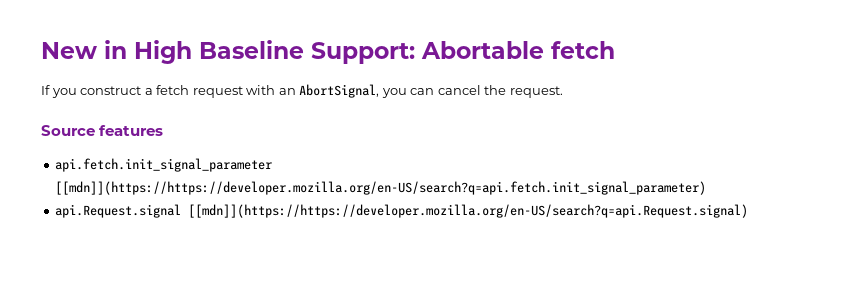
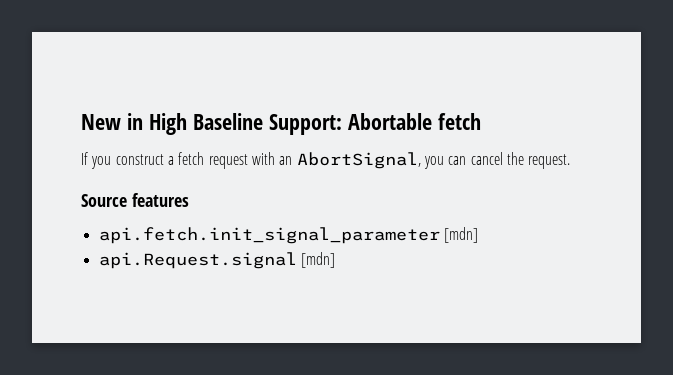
[55,181,707,195] [[mdn]](https://https://developer.mozilla.org/en-US/search?q=api.fetch.init_signal_parameter) -> [443,227,478,243] [mdn]
[188,204,749,218] [[mdn]](https://https://developer.mozilla.org/en-US/search?q=api.Request.signal) -> [300,252,335,268] [mdn]

